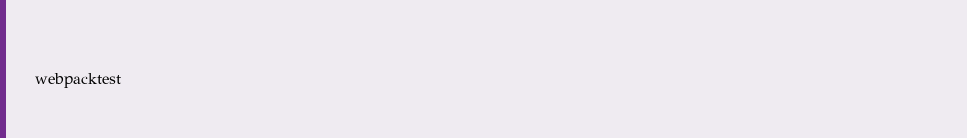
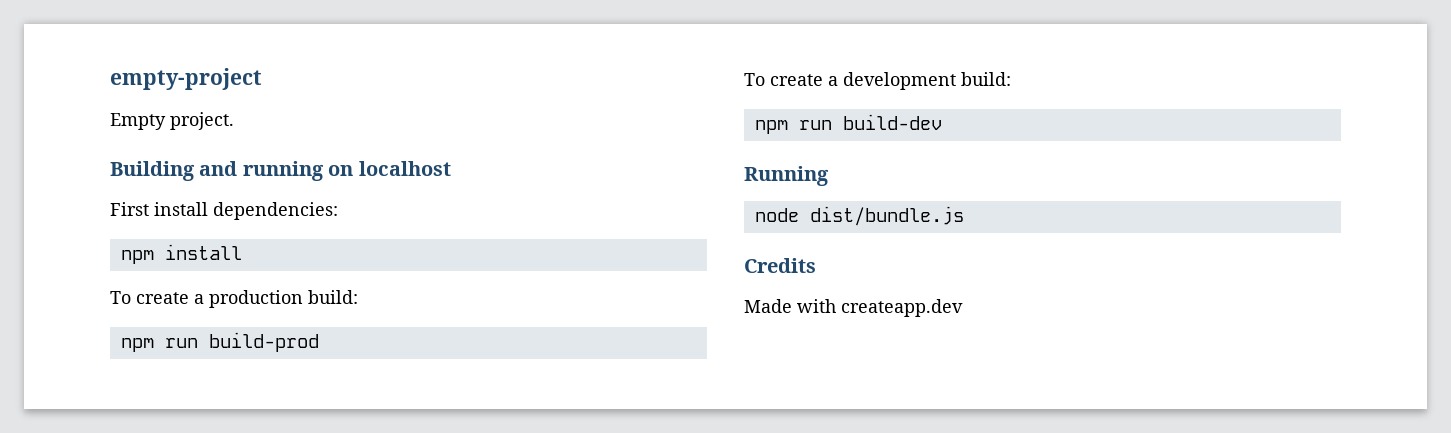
[35,73,121,88] webpacktest -> [110,68,262,90] [110,112,234,130] [110,161,451,181] [110,202,338,220] [120,244,242,264] [110,290,358,308] [120,332,319,352] [744,72,1011,90] [754,114,942,134] [744,166,829,186] [754,206,964,226] [744,258,816,273] [744,299,963,317] empty-project // Empty project. // Building and running on localhost // First install dependencies: // npm install // To create a production build: // npm run build-prod // To create a development build: // npm run build-dev // Running // node dist/bundle.js // Credits // Made with createapp.dev

